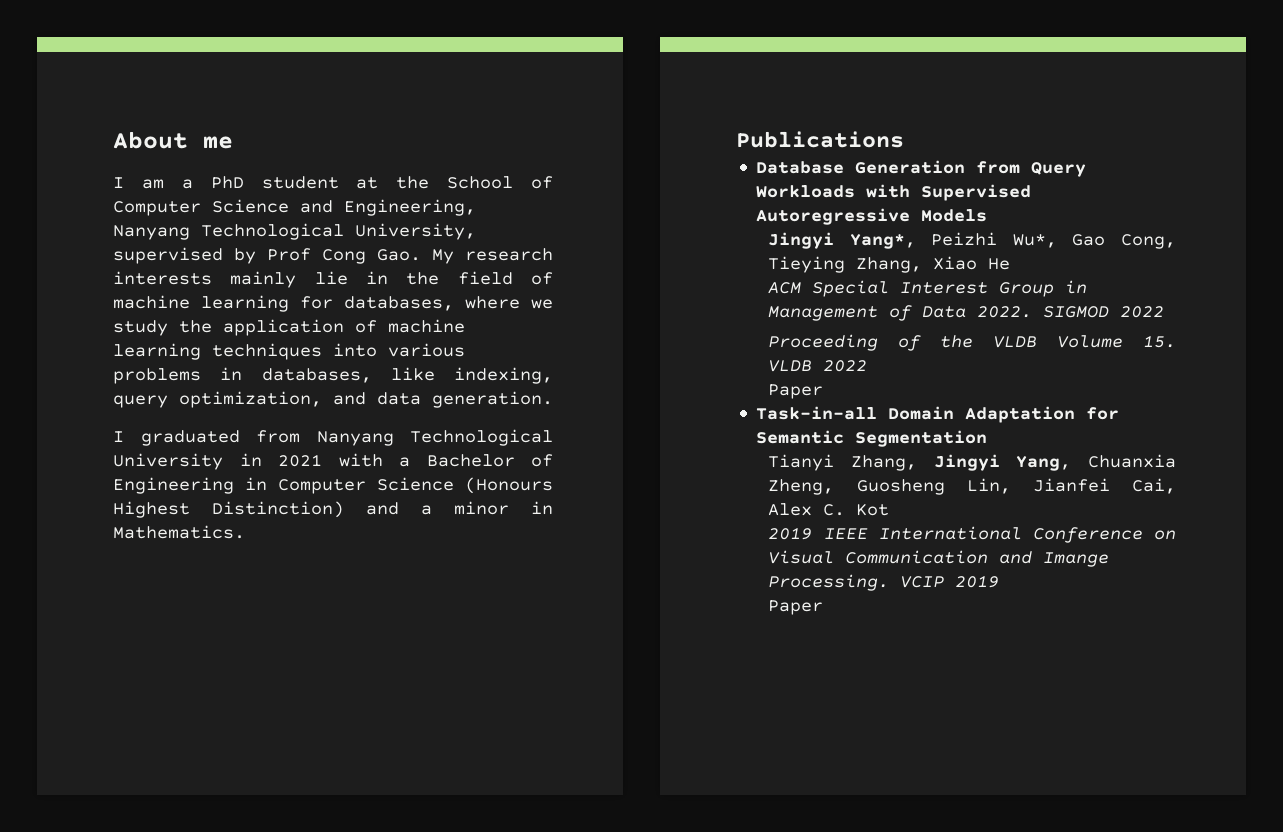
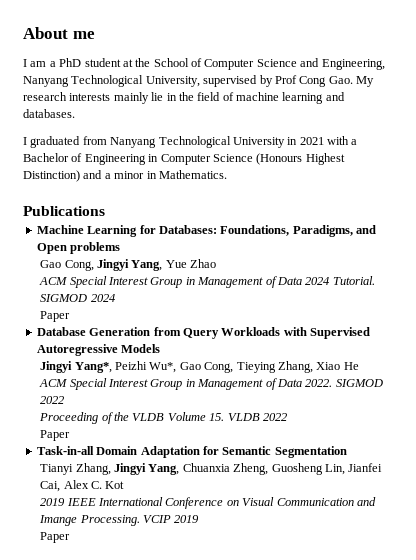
[300,296,553,311] [113,319,465,336] [113,343,465,360] [113,367,553,384] [113,391,553,408] for databases, where we study the application of machine learning techniques into various problems in databases, like indexing, query optimization, and data generation. -> [325,92,345,101] [23,109,75,118] and databases.
(904, 139) none -> [36,225,376,237] [36,242,121,254] [40,259,217,271] [39,276,375,288] [40,294,115,302] [40,311,71,322] // Machine Learning for Databases: Foundations, Paradigms, and Open problems // Gao Cong, Jingyi Yang, Yue Zhao // ACM Special Interest Group in Management of Data 2024 Tutorial. SIGMOD 2024 // Paper

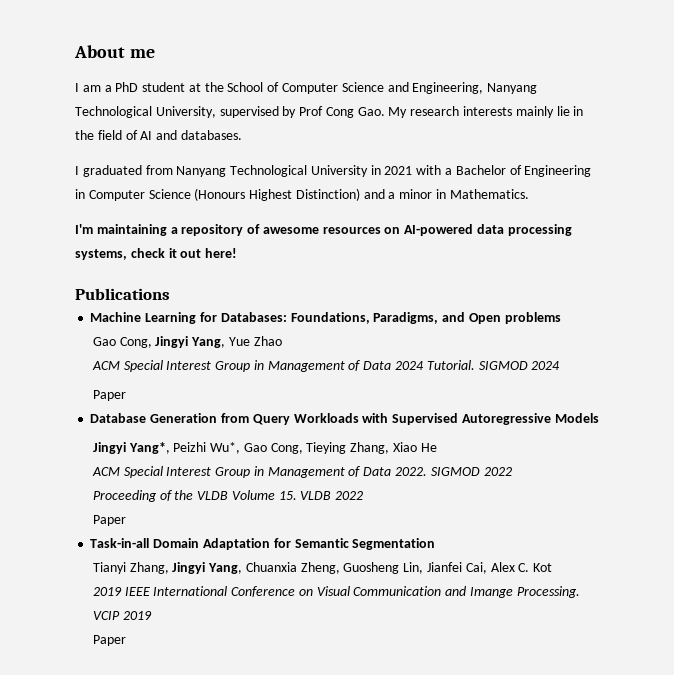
[236,92,324,104] machine learning -> [140,131,153,140] AI
(227, 174) none -> [75,224,572,236] [75,248,238,260] // I'm maintaining a repository of awesome resources on AI-powered data processing systems, check it out here!

